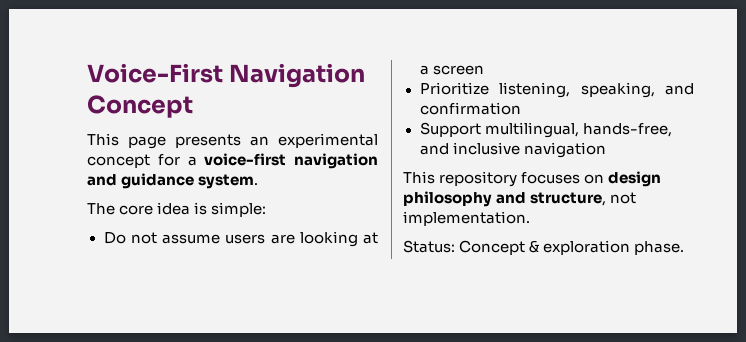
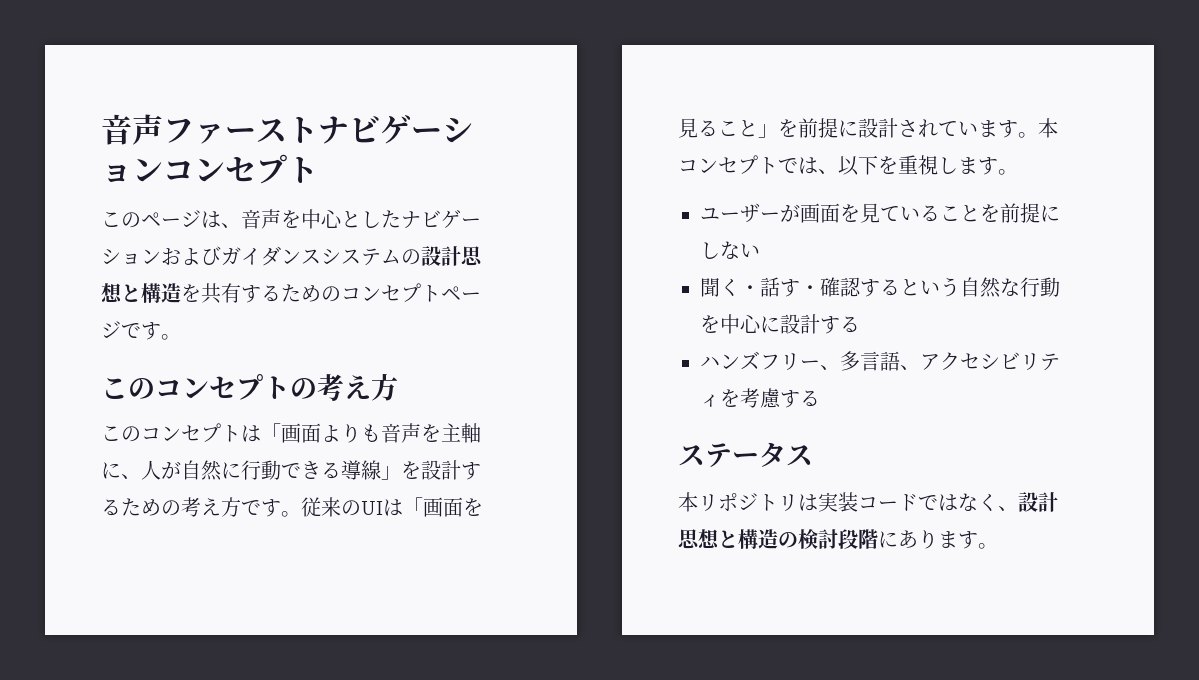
[87,63,366,88] [87,95,193,118] [87,133,378,149] [87,153,378,169] [87,173,259,189] [87,202,267,217] [103,231,378,247] [419,65,484,75] [419,82,694,98] [419,102,521,115] [419,122,672,138] [419,142,606,158] [403,171,662,187] [403,191,637,207] [403,211,530,226] [403,240,685,255] Voice-First Navigation Concept // This page presents an experimental concept for a voice-first navigation and guidance system. // The core idea is simple: // Do not assume users are looking at a screen // Prioritize listening, speaking, and confirmation // Support multilingual, hands-free, and inclusive navigation // This repository focuses on design philosophy and structure, not implementation. // Status: Concept & exploration phase. -> [101,114,473,145] [101,154,318,184] [101,209,481,229] [101,246,483,266] [101,283,481,304] [101,321,181,340] [101,373,398,401] [101,423,481,443] [101,460,481,481] [101,497,483,517] [678,118,1058,138] [678,155,1018,176] [700,203,1060,223] [700,241,760,259] [700,277,1060,298] [700,314,860,334] [700,351,1060,371] [700,388,820,408] [678,442,813,467] [678,492,1058,512] [678,529,998,549] 音声ファーストナビゲーションコンセプト // このページは、音声を中心としたナビゲーションおよびガイダンスシステムの設計思想と構造を共有するためのコンセプトページです。 // このコンセプトの考え方 // このコンセプトは「画面よりも音声を主軸に、人が自然に行動できる導線」を設計するための考え方です。従来のUIは「画面を見ること」を前提に設計されています。本コンセプトでは、以下を重視します。 // ユーザーが画面を見ていることを前提にしない // 聞く・話す・確認するという自然な行動を中心に設計する // ハンズフリー、多言語、アクセシビリティを考慮する // ステータス // 本リポジトリは実装コードではなく、設計思想と構造の検討段階にあります。

